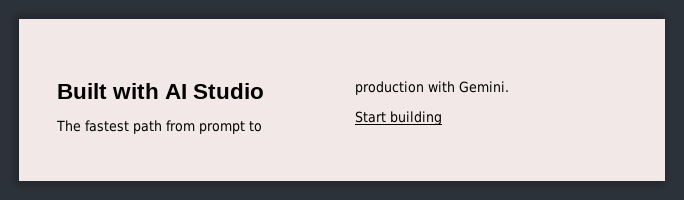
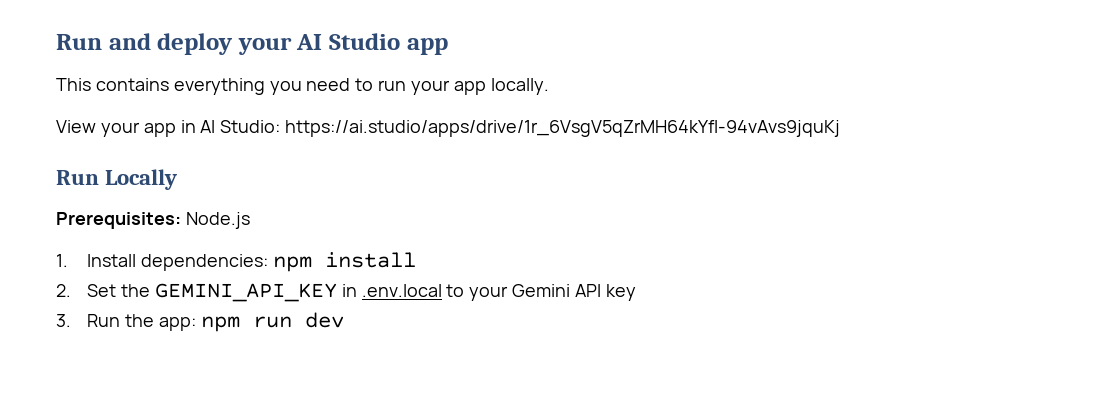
[57,83,265,99] [56,120,262,134] [355,81,509,95] [355,111,442,125] Built with AI Studio // The fastest path from prompt to production with Gemini. // Start building -> [56,33,448,55] [56,78,549,95] [56,120,841,137] [56,169,178,190] [56,212,250,229] [56,252,416,272] [56,283,636,302] [56,312,344,332] Run and deploy your AI Studio app // This contains everything you need to run your app locally. // View your app in AI Studio: https://ai.studio/apps/drive/1r_6VsgV5qZrMH64kYfl-94vAvs9jquKj // Run Locally // Prerequisites: Node.js // 1. Install dependencies: npm install // 2. Set the GEMINI_API_KEY in .env.local to your Gemini API key // 3. Run the app: npm run dev

